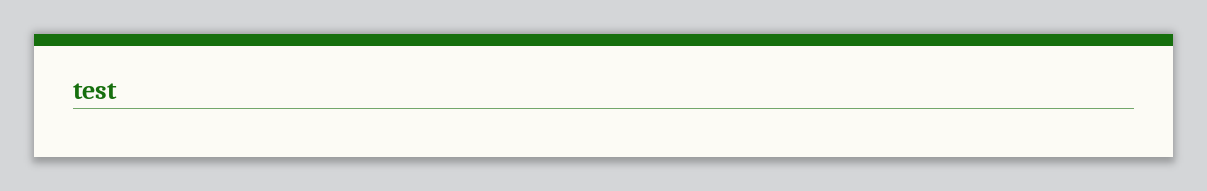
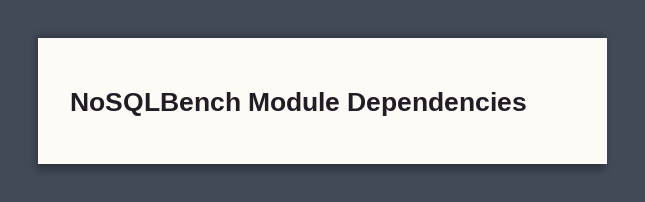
[73,83,117,99] test -> [70,92,528,116] NoSQLBench Module Dependencies

